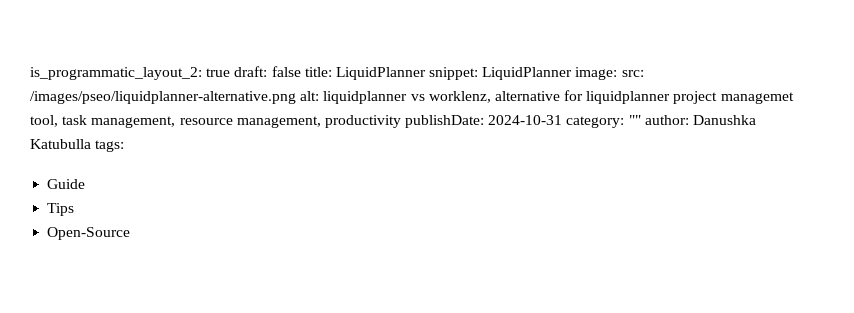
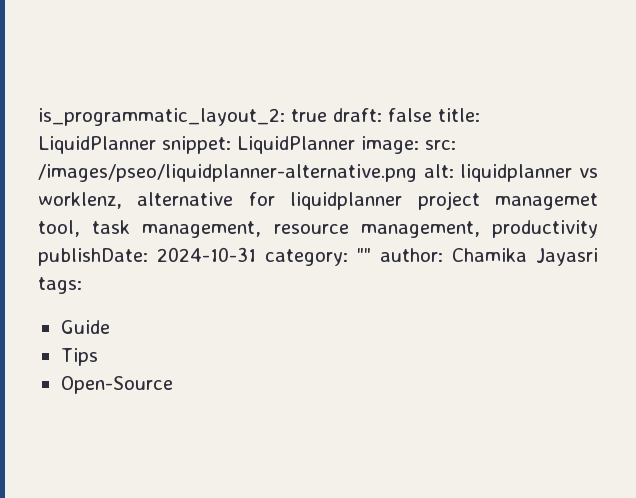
[693,115,757,125] [30,139,91,149] Danushka Katubulla -> [452,248,598,266] Chamika Jayasri

